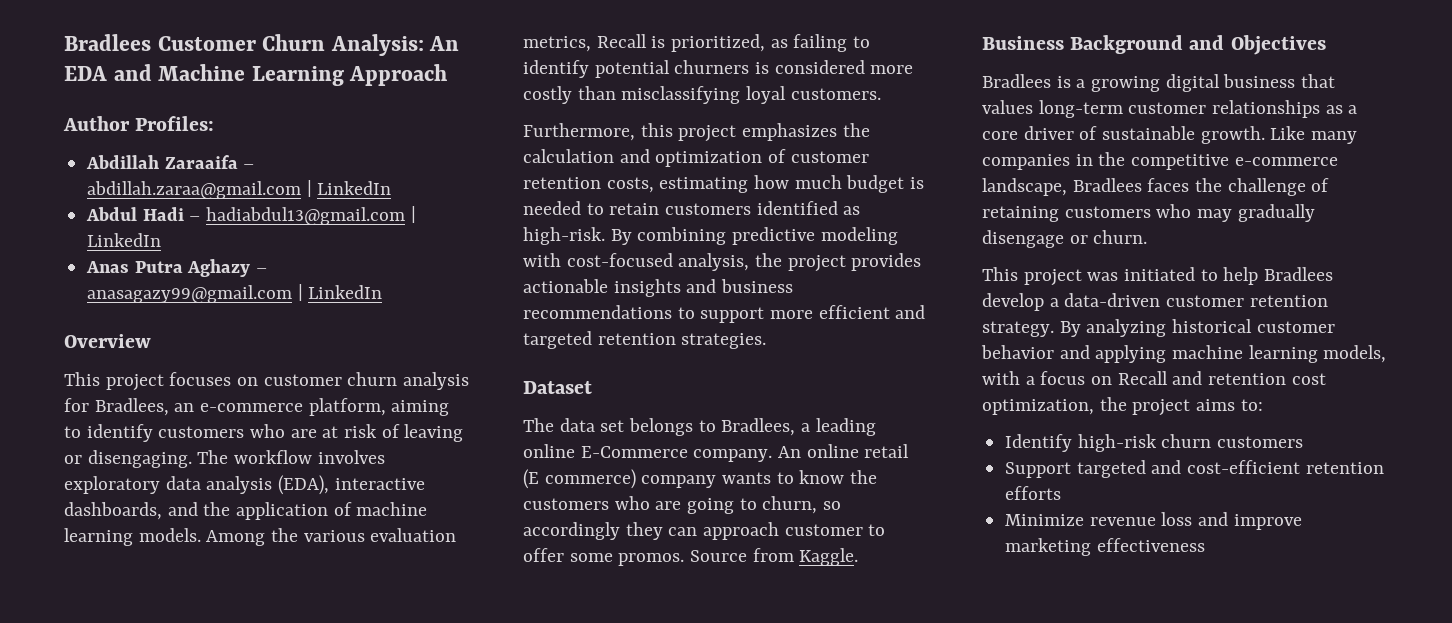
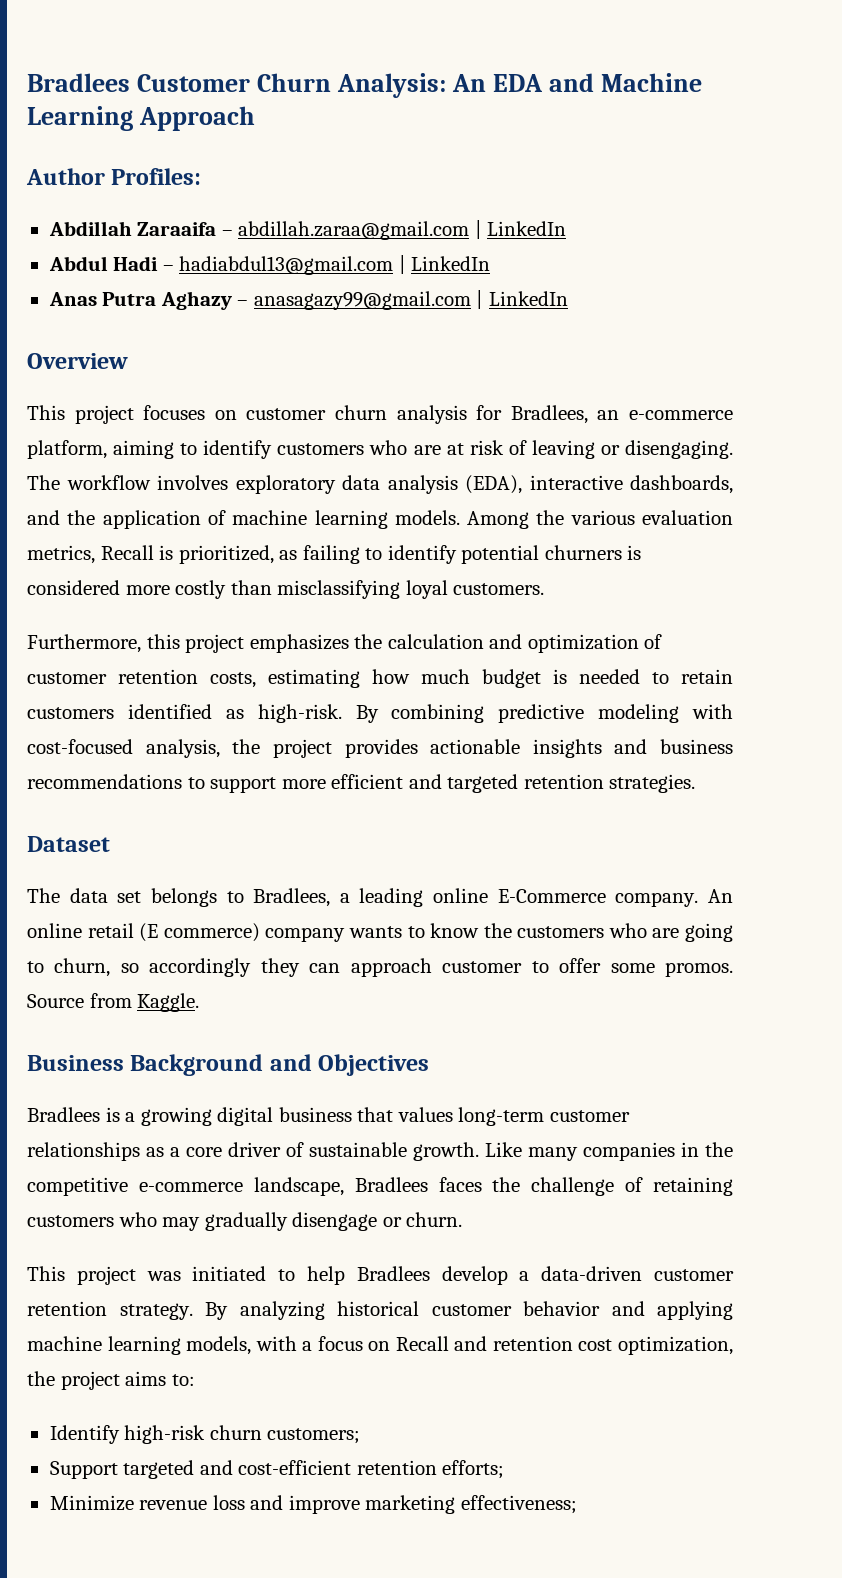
[1217,436,1304,448] customers -> [267,1428,361,1444] customers;
[1005,486,1062,500] efforts -> [442,1460,505,1479] efforts;
[1096,538,1205,552] effectiveness -> [460,1495,577,1514] effectiveness;

